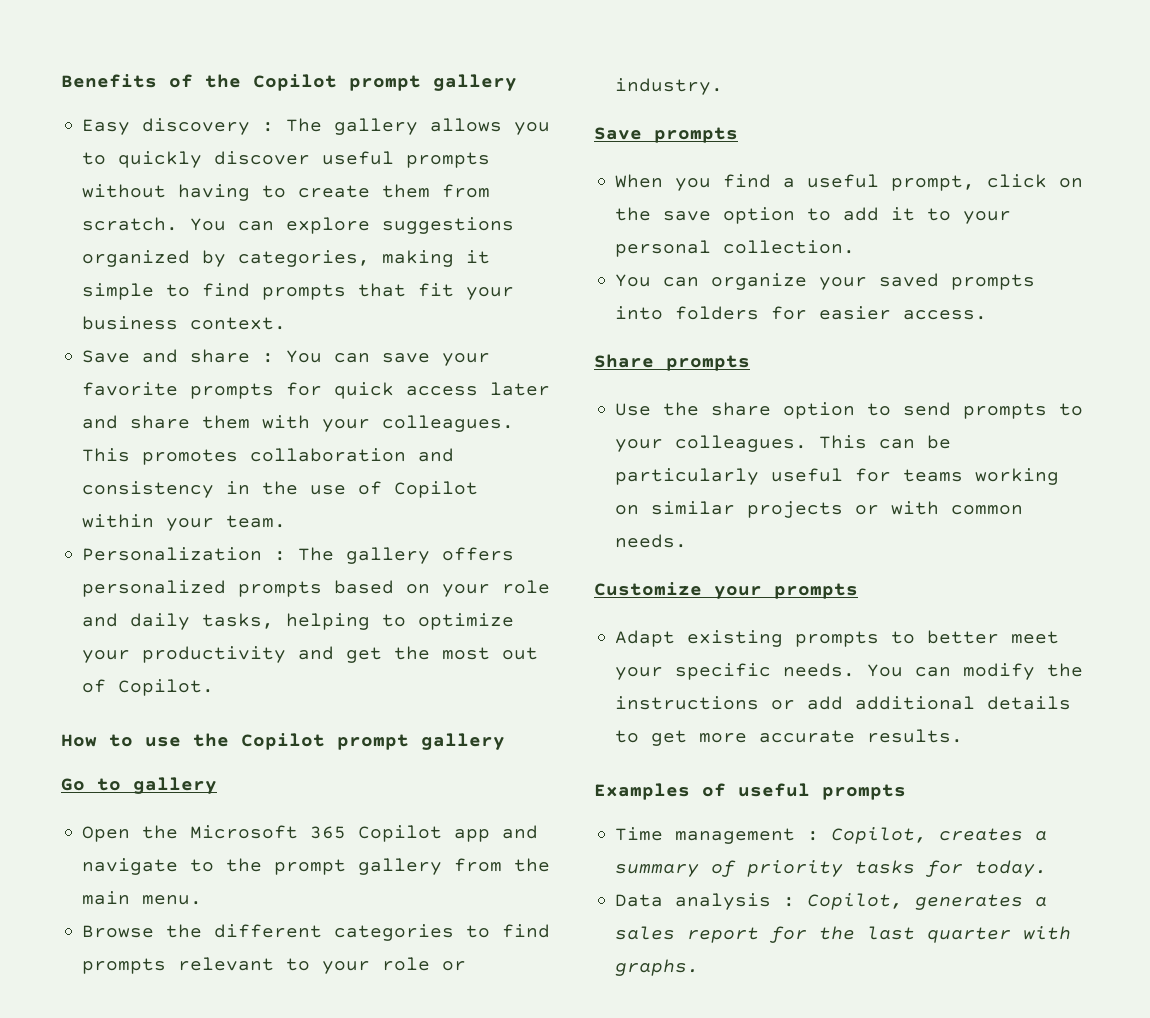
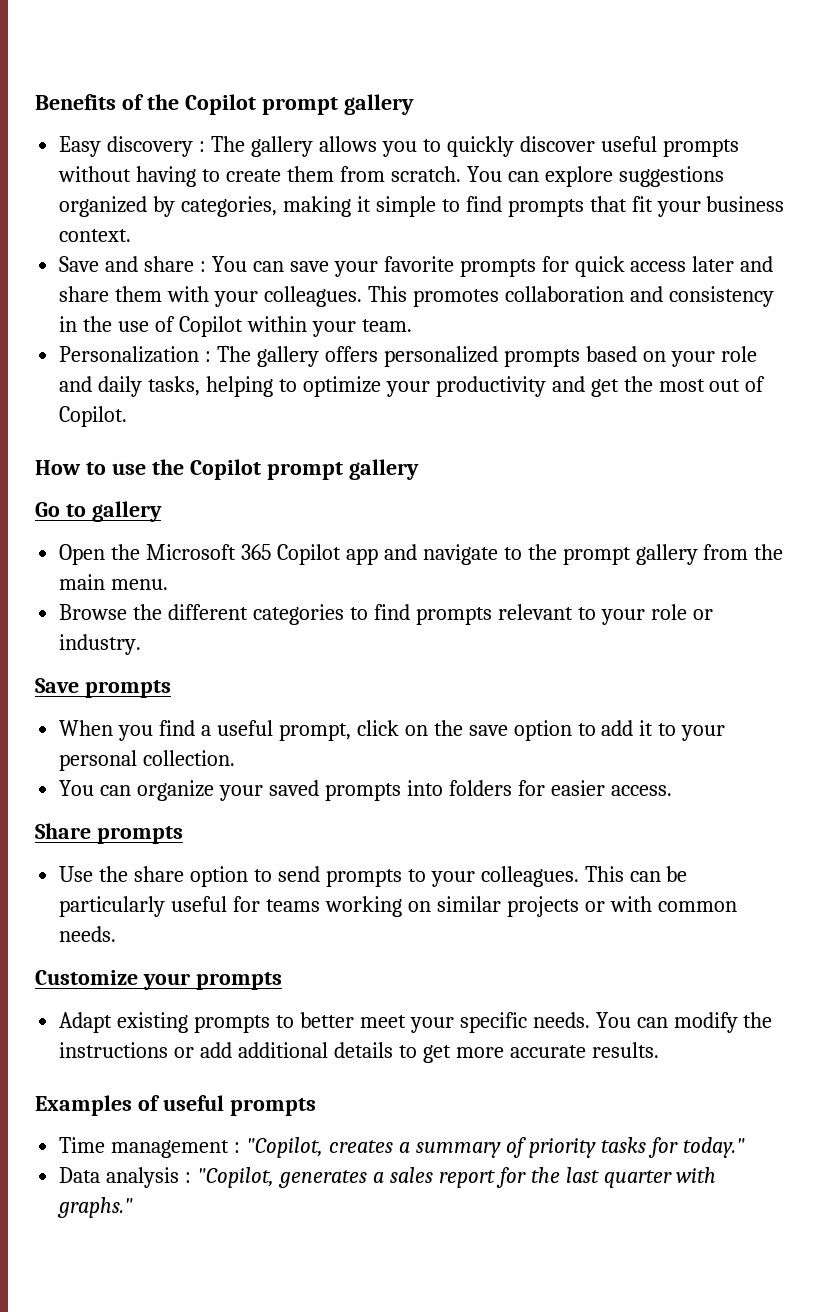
[831,827,928,844] Copilot, -> [246,1137,324,1158] "Copilot,
[975,860,1048,877] today. -> [682,1137,745,1158] today."
[807,893,904,910] Copilot, -> [197,1167,275,1188] "Copilot,
[615,959,700,976] graphs. -> [57,1197,134,1218] graphs."

